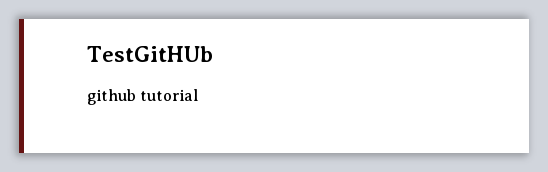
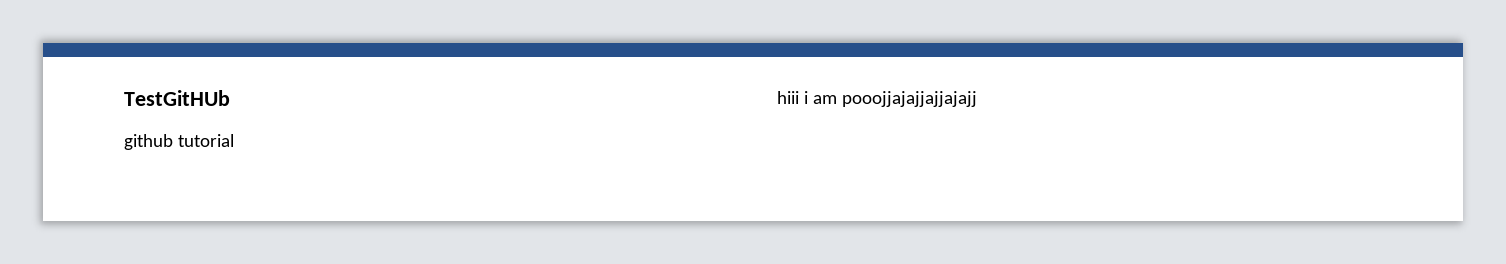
(199, 95) none -> [777,91,977,107] // hiii i am pooojjajajjajjajajj

